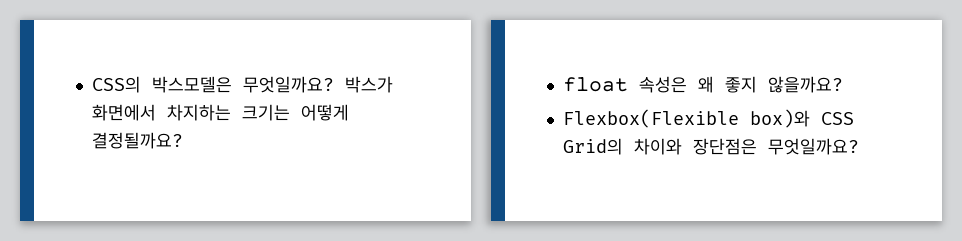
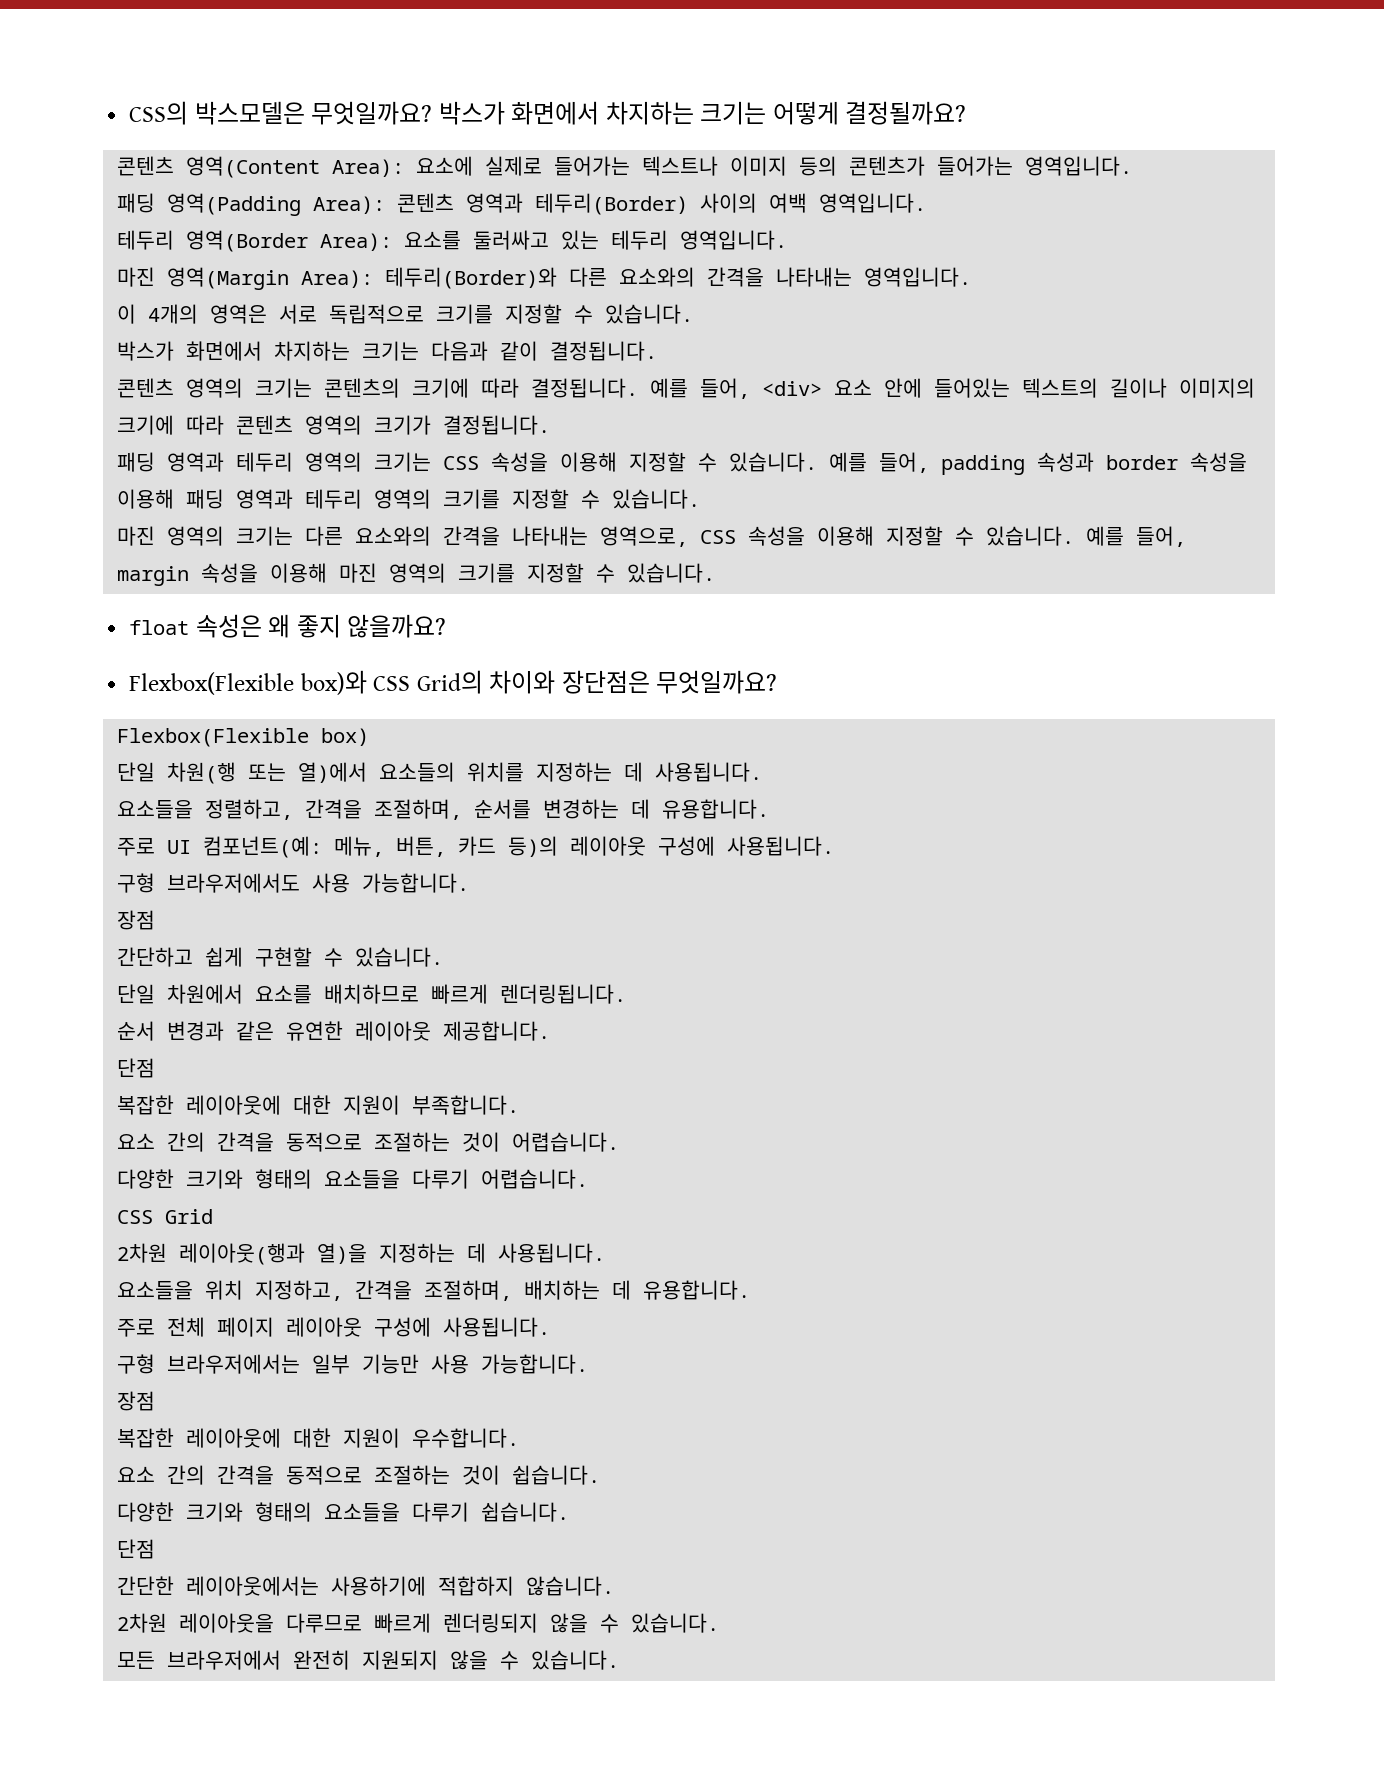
(183, 140) none -> [117,156,1133,178] [117,193,927,216] [117,230,788,252] [117,267,972,290] [117,304,694,324] [117,341,658,361] [117,378,1256,399] [117,415,551,435] [117,452,1248,475] [117,489,701,509] [117,526,1187,547] [117,563,716,586] // 콘텐츠 영역(Content Area): 요소에 실제로 들어가는 텍스트나 이미지 등의 콘텐츠가 들어가는 영역입니다. // 패딩 영역(Padding Area): 콘텐츠 영역과 테두리(Border) 사이의 여백 영역입니다. // 테두리 영역(Border Area): 요소를 둘러싸고 있는 테두리 영역입니다. // 마진 영역(Margin Area): 테두리(Border)와 다른 요소와의 간격을 나타내는 영역입니다. // 이 4개의 영역은 서로 독립적으로 크기를 지정할 수 있습니다. // 박스가 화면에서 차지하는 크기는 다음과 같이 결정됩니다. // 콘텐츠 영역의 크기는 콘텐츠의 크기에 따라 결정됩니다. 예를 들어, <div> 요소 안에 들어있는 텍스트의 길이나 이미지의 크기에 따라 콘텐츠 영역의 크기가 결정됩니다. // 패딩 영역과 테두리 영역의 크기는 CSS 속성을 이용해 지정할 수 있습니다. 예를 들어, padding 속성과 border 속성을 이용해 패딩 영역과 테두리 영역의 크기를 지정할 수 있습니다. // 마진 영역의 크기는 다른 요소와의 간격을 나타내는 영역으로, CSS 속성을 이용해 지정할 수 있습니다. 예를 들어, margin 속성을 이용해 마진 영역의 크기를 지정할 수 있습니다.
(859, 146) none -> [117,728,370,747] [117,762,763,784] [117,799,770,820] [117,836,835,858] [117,873,470,893] [117,910,156,930] [117,947,444,967] [117,984,627,1004] [117,1021,551,1041] [117,1058,156,1078] [117,1095,520,1115] [117,1132,620,1152] [117,1169,589,1189] [117,1209,214,1224] [117,1243,606,1265] [117,1280,751,1301] [117,1317,551,1337] [117,1354,589,1374] [117,1391,156,1411] [117,1428,520,1448] [117,1465,601,1485] [117,1502,570,1522] [117,1539,156,1559] [117,1576,615,1596] [117,1613,720,1633] [117,1650,620,1670] // Flexbox(Flexible box) // 단일 차원(행 또는 열)에서 요소들의 위치를 지정하는 데 사용됩니다. // 요소들을 정렬하고, 간격을 조절하며, 순서를 변경하는 데 유용합니다. // 주로 UI 컴포넌트(예: 메뉴, 버튼, 카드 등)의 레이아웃 구성에 사용됩니다. // 구형 브라우저에서도 사용 가능합니다. // 장점 // 간단하고 쉽게 구현할 수 있습니다. // 단일 차원에서 요소를 배치하므로 빠르게 렌더링됩니다. // 순서 변경과 같은 유연한 레이아웃 제공합니다. // 단점 // 복잡한 레이아웃에 대한 지원이 부족합니다. // 요소 간의 간격을 동적으로 조절하는 것이 어렵습니다. // 다양한 크기와 형태의 요소들을 다루기 어렵습니다. // CSS Grid // 2차원 레이아웃(행과 열)을 지정하는 데 사용됩니다. // 요소들을 위치 지정하고, 간격을 조절하며, 배치하는 데 유용합니다. // 주로 전체 페이지 레이아웃 구성에 사용됩니다. // 구형 브라우저에서는 일부 기능만 사용 가능합니다. // 장점 // 복잡한 레이아웃에 대한 지원이 우수합니다. // 요소 간의 간격을 동적으로 조절하는 것이 쉽습니다. // 다양한 크기와 형태의 요소들을 다루기 쉽습니다. // 단점 // 간단한 레이아웃에서는 사용하기에 적합하지 않습니다. // 2차원 레이아웃을 다루므로 빠르게 렌더링되지 않을 수 있습니다. // 모든 브라우저에서 완전히 지원되지 않을 수 있습니다.

